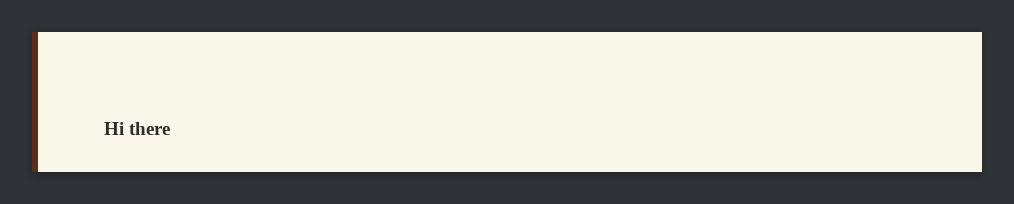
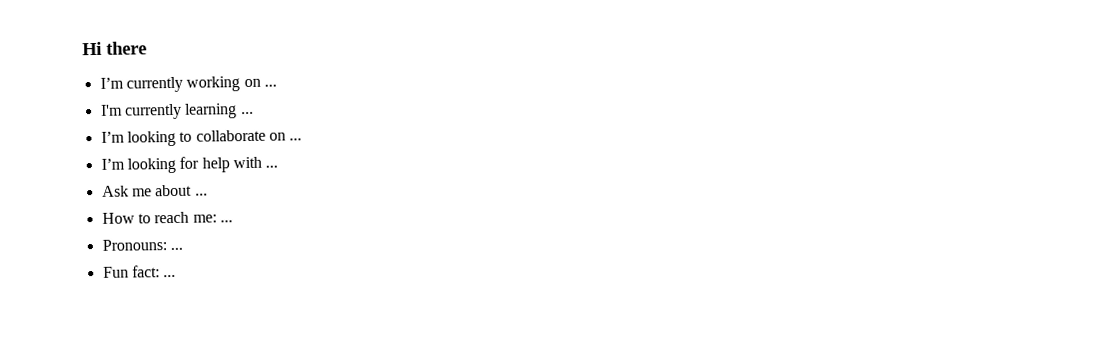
(171, 128) none -> [99,76,277,93] [100,103,254,120] [100,129,303,147] [100,156,279,174] [101,184,208,197] [101,211,233,224] [101,239,183,251] [102,265,177,278] // I’m currently working on ... // I'm currently learning ... // I’m looking to collaborate on ... // I’m looking for help with ... // Ask me about ... // How to reach me: ... // Pronouns: ... // Fun fact: ...

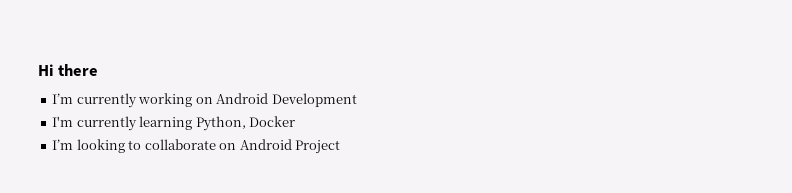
[263,84,277,87] ... -> [216,93,357,107] Android Development
[240,111,254,115] ... -> [195,116,296,131] Python, Docker
[289,138,303,141] [100,156,279,174] [101,184,208,197] [101,211,233,224] [101,239,183,251] [102,265,177,278] ... // I’m looking for help with ... // Ask me about ... // How to reach me: ... // Pronouns: ... // Fun fact: ... -> [239,139,341,154] Android Project

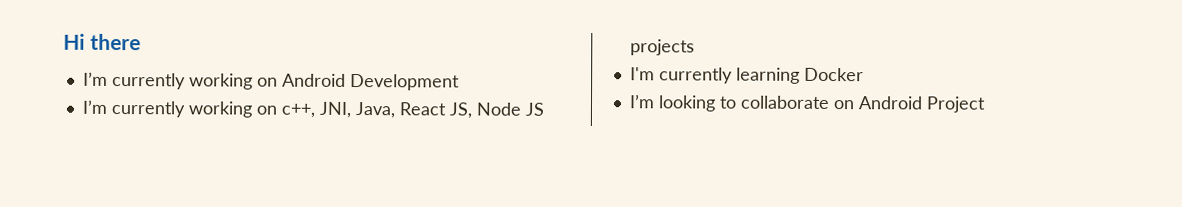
(357, 100) none -> [81,99,545,119] [629,39,695,56] // I’m currently working on c++, JNI, Java, React JS, Node JS projects
[195,116,246,131] Python, -> (800, 75) none

